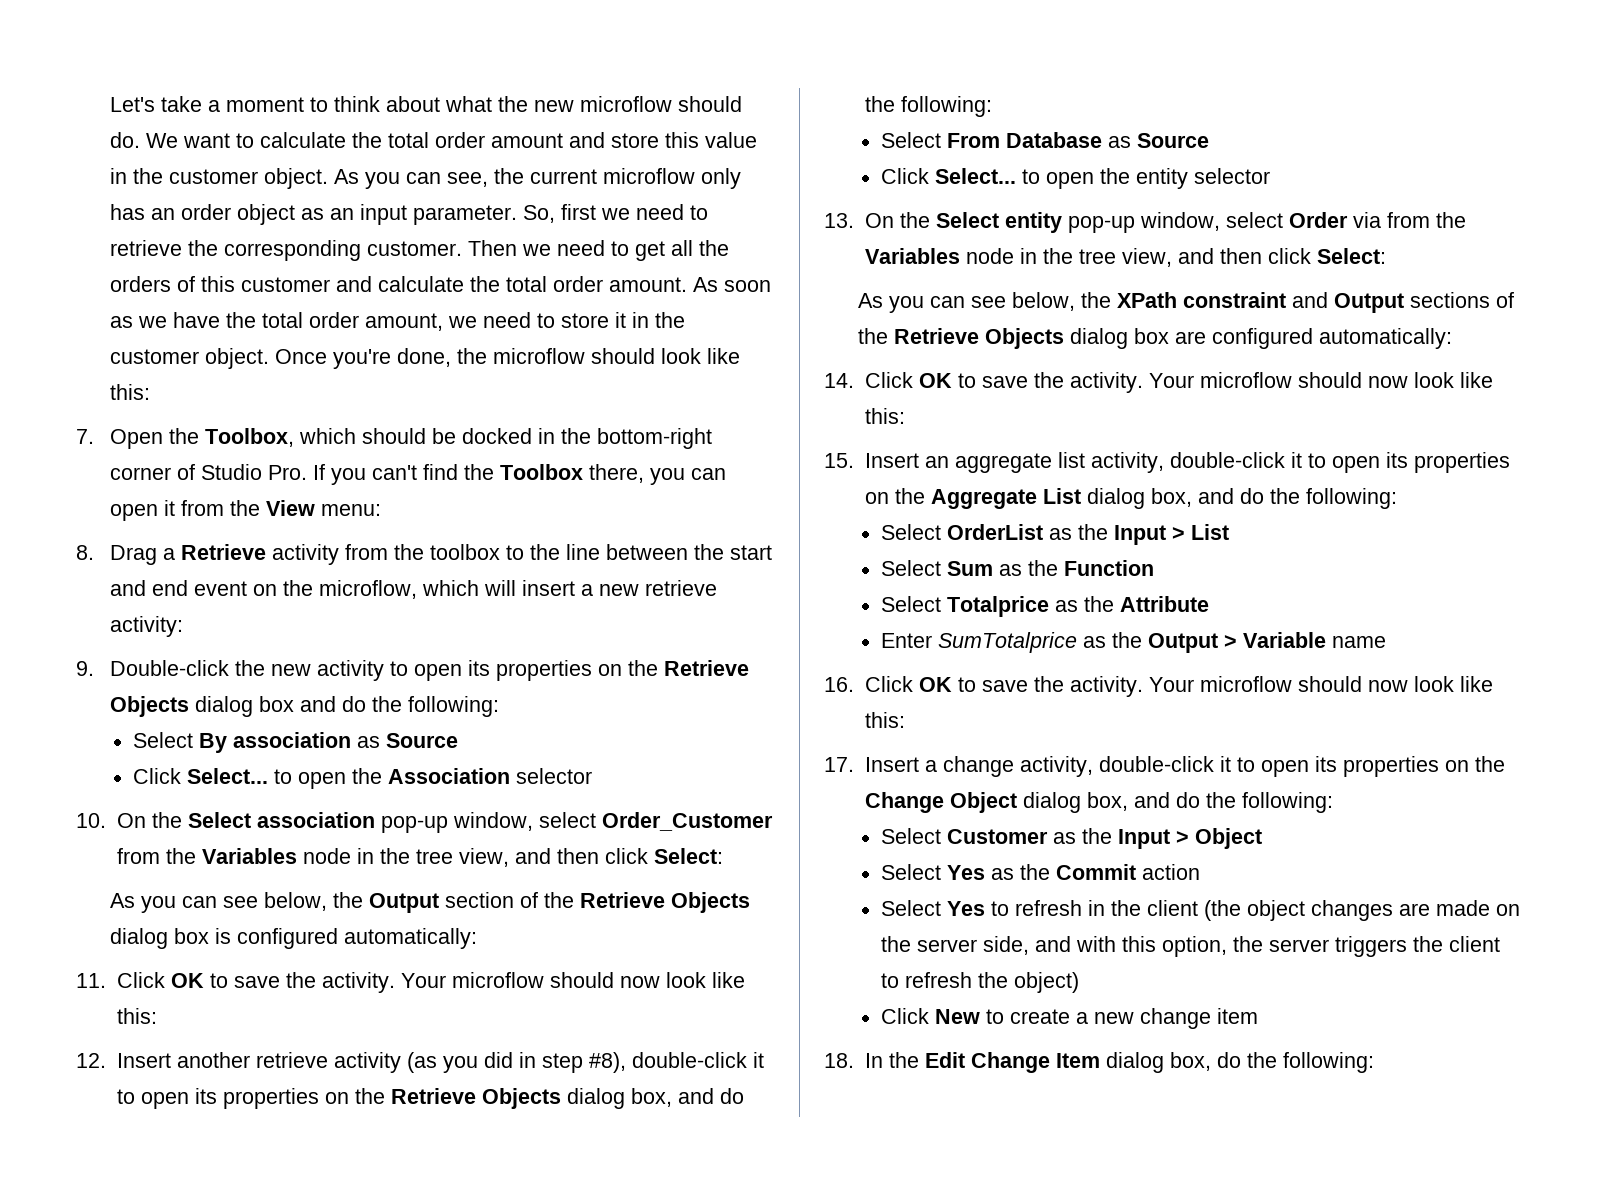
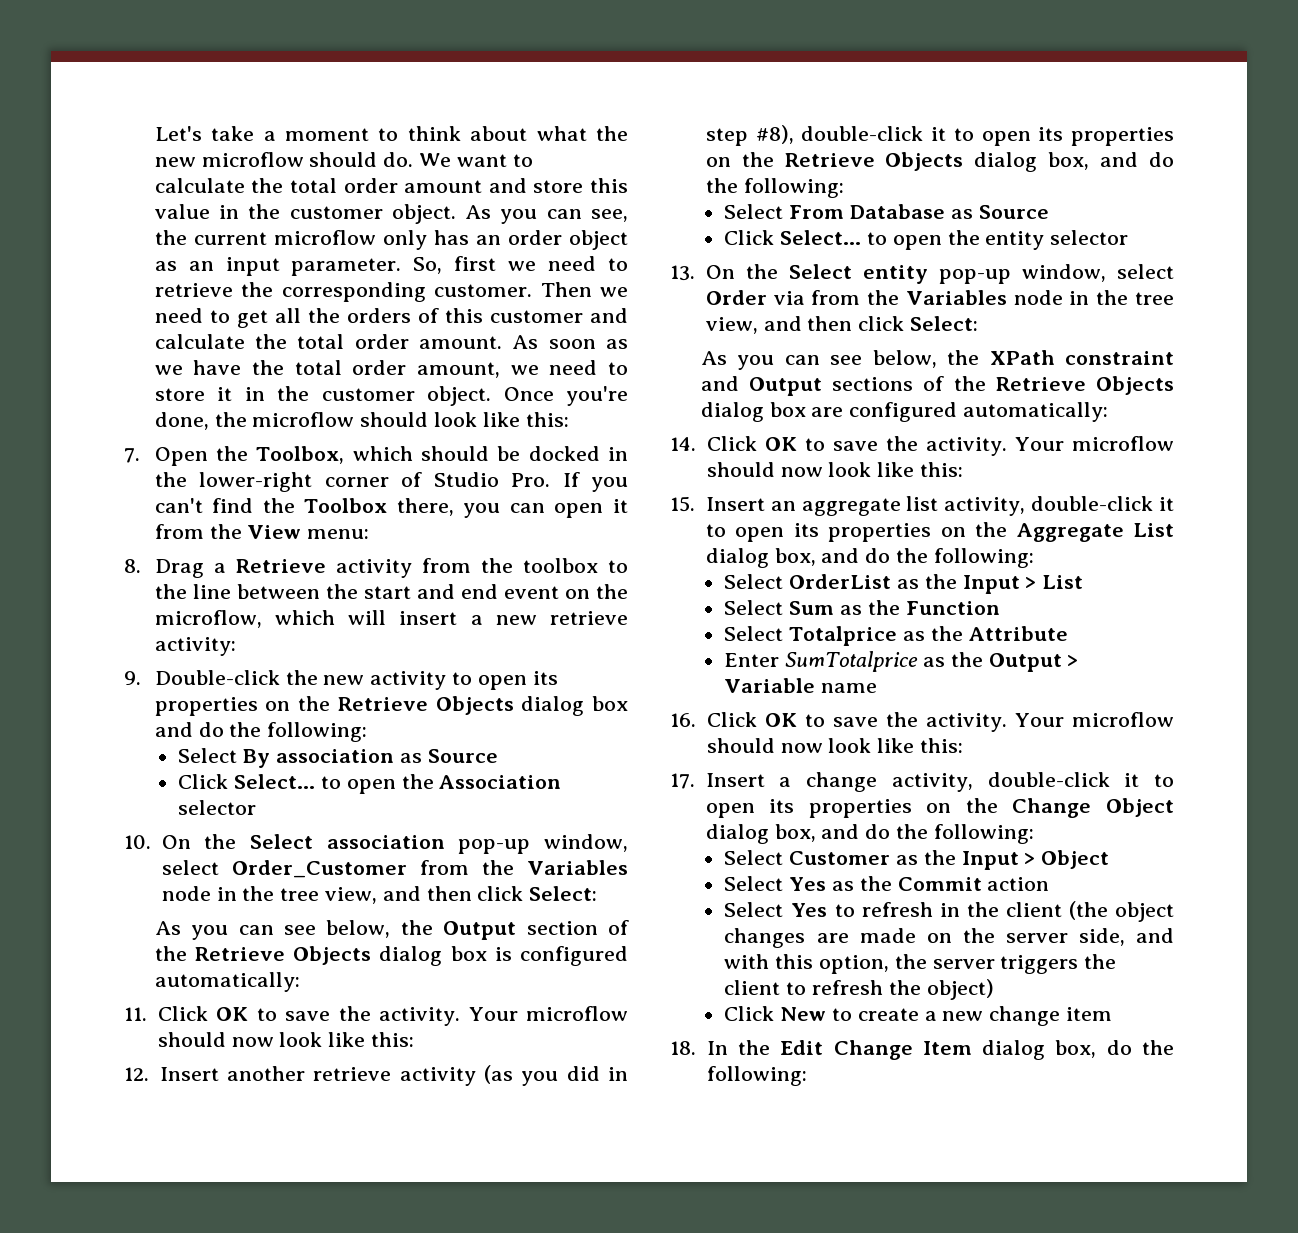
[596,428,712,449] bottom-right -> [199,472,313,492] lower-right

